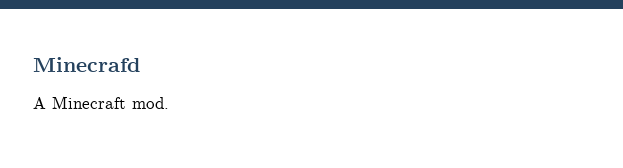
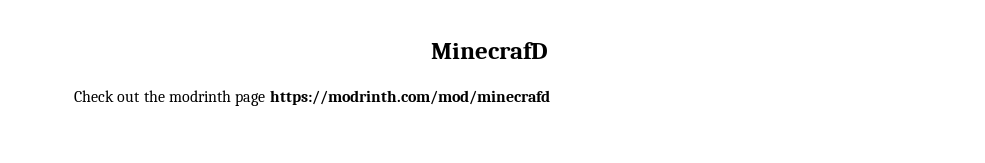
[33,57,140,72] [33,96,169,109] Minecrafd // A Minecraft mod. -> [431,42,548,59] [74,90,550,106] MinecrafD // Check out the modrinth page https://modrinth.com/mod/minecrafd

